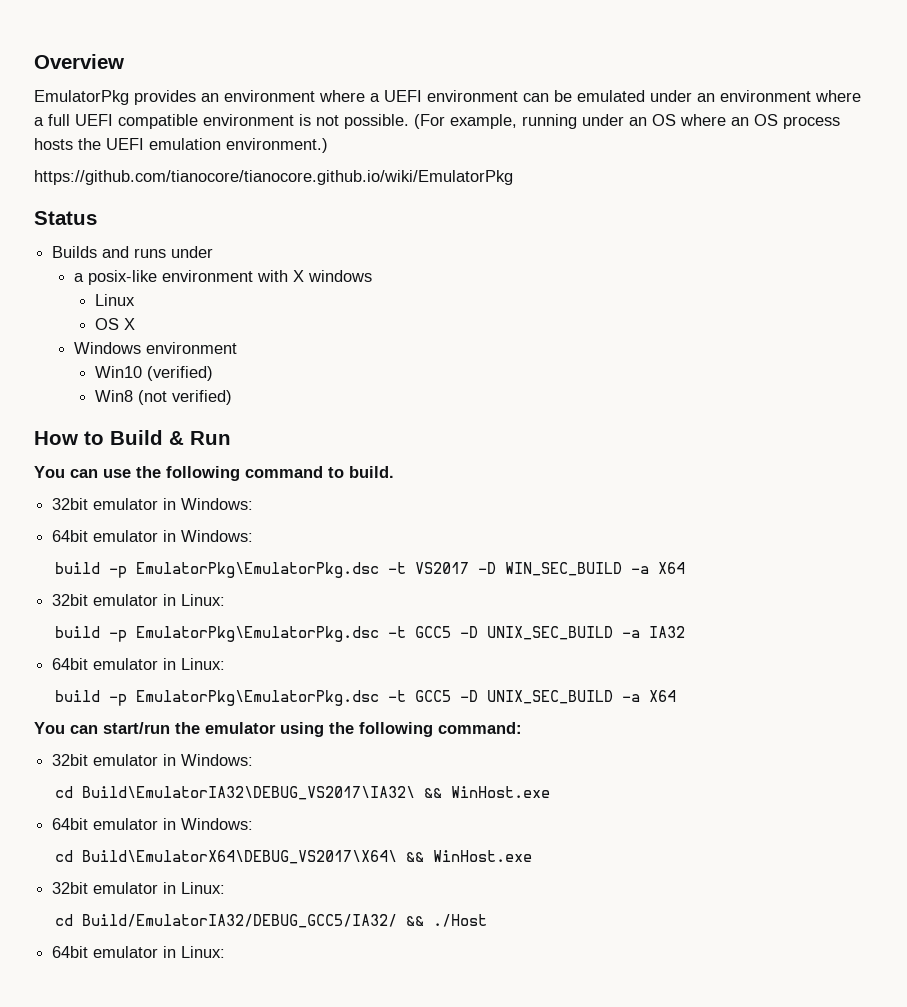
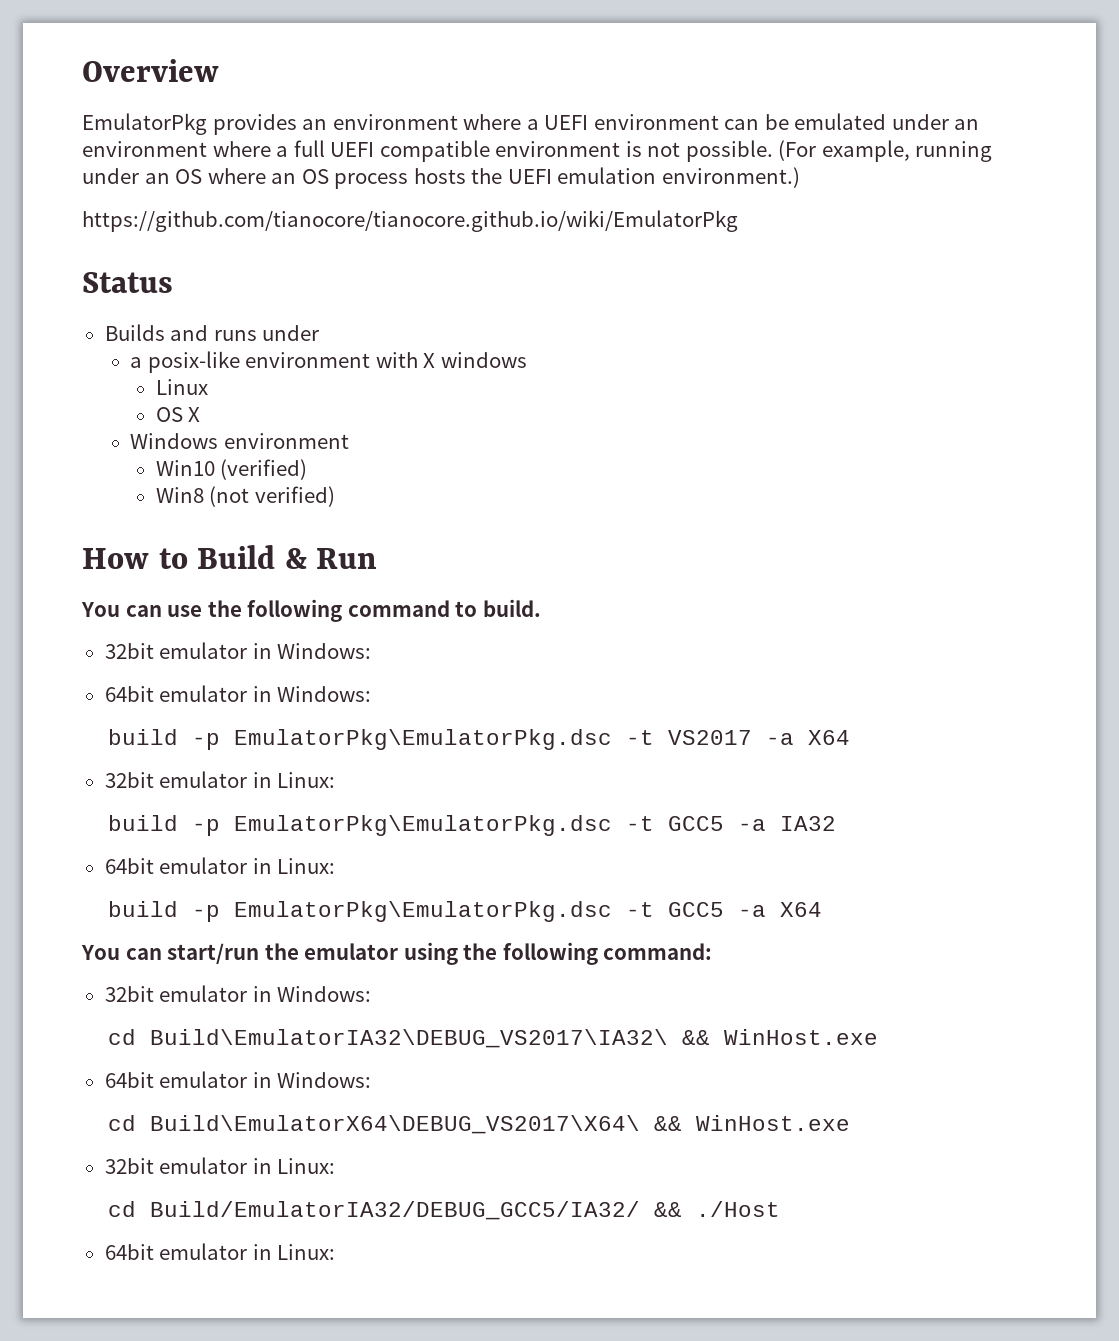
[478,562,623,576] -D WIN_SEC_BUILD -> (752, 737) none
[460,626,614,640] -D UNIX_SEC_BUILD -> (724, 823) none
[460,690,614,704] -D UNIX_SEC_BUILD -> (724, 909) none

